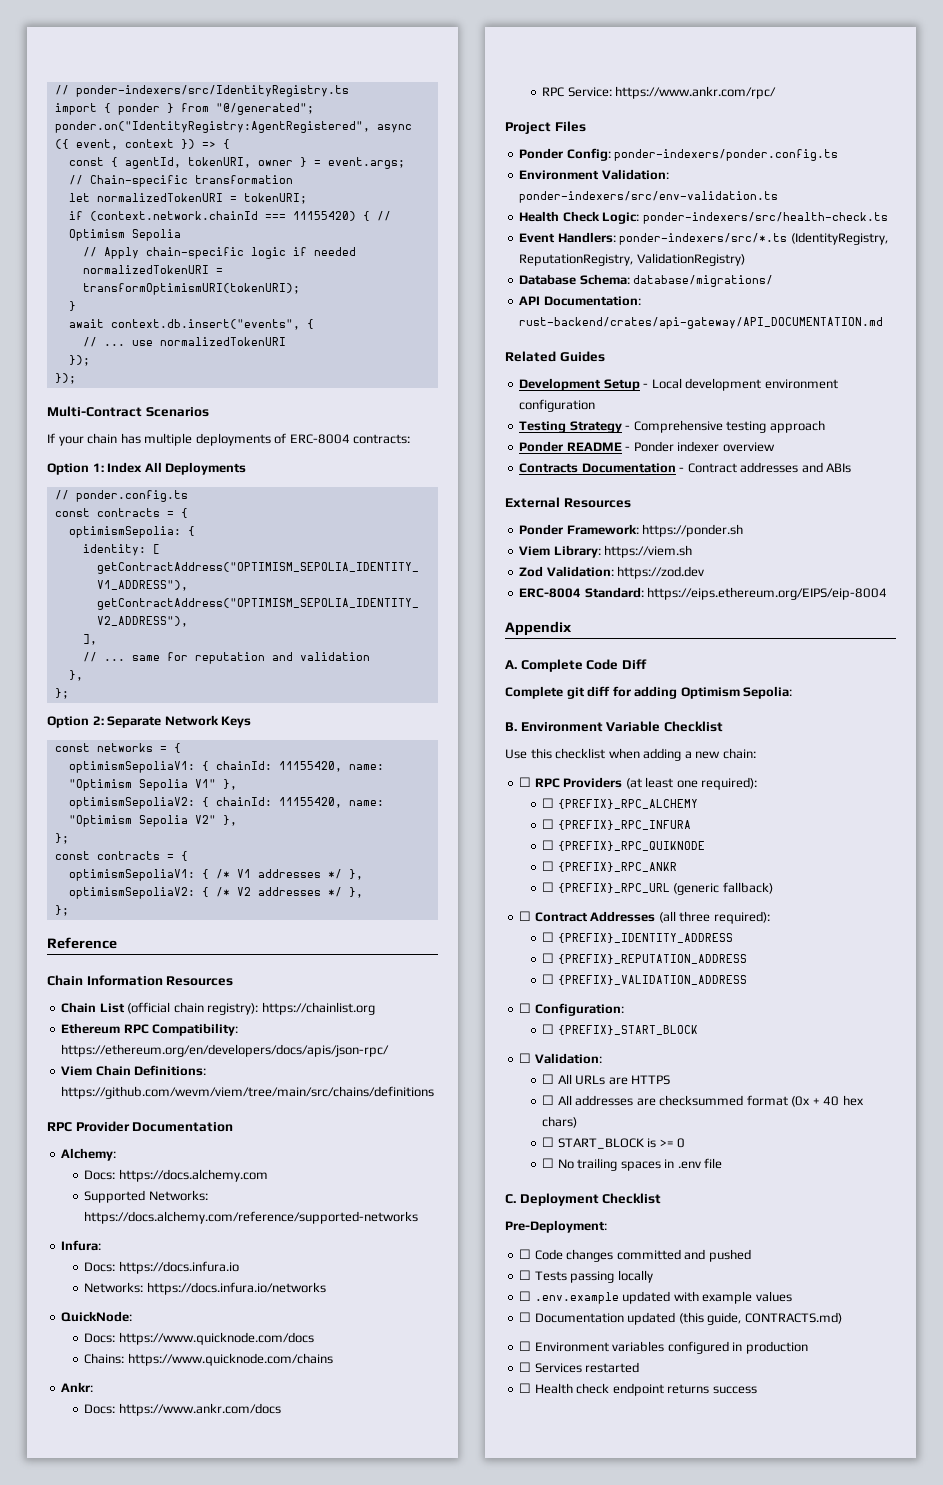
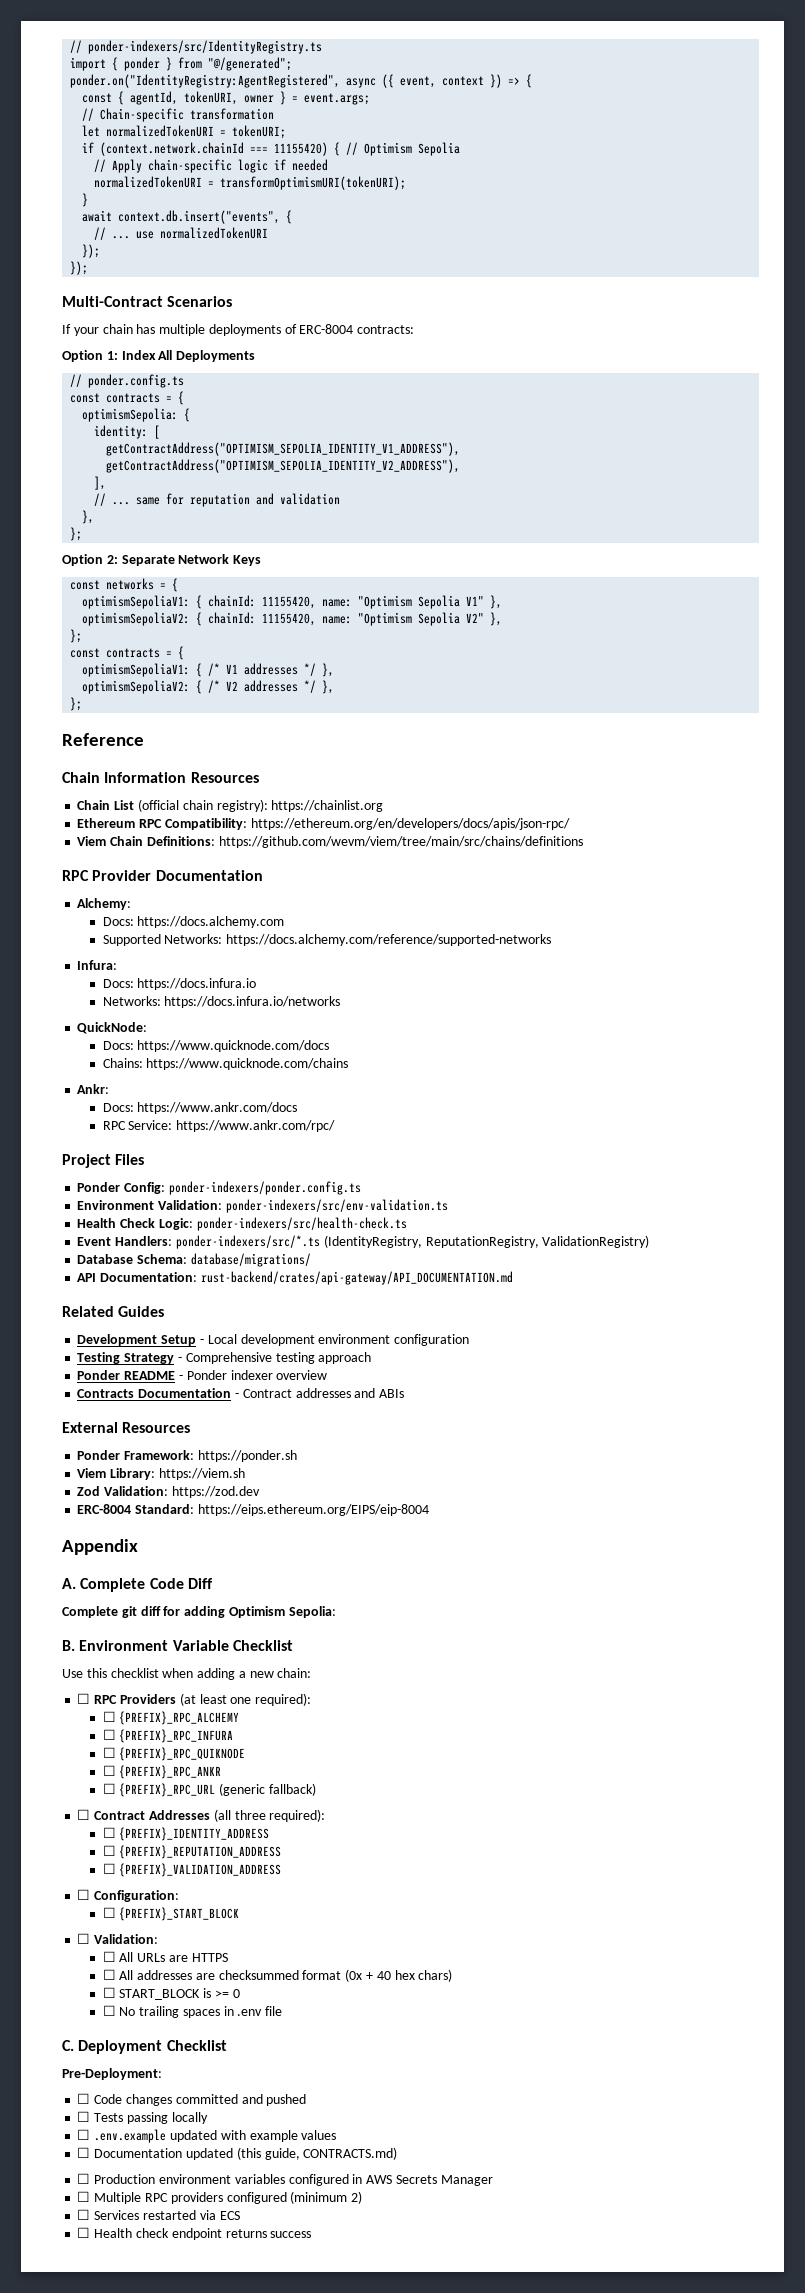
[534,1342,609,1352] Environment -> [94,2174,231,2184] Production environment
[745,1341,808,1354] production -> [366,2175,493,2186] [77,2191,363,2204] AWS Secrets Manager // ☐ Multiple RPC providers configured (minimum 2)
(640, 1367) none -> [199,2210,240,2220] via ECS

